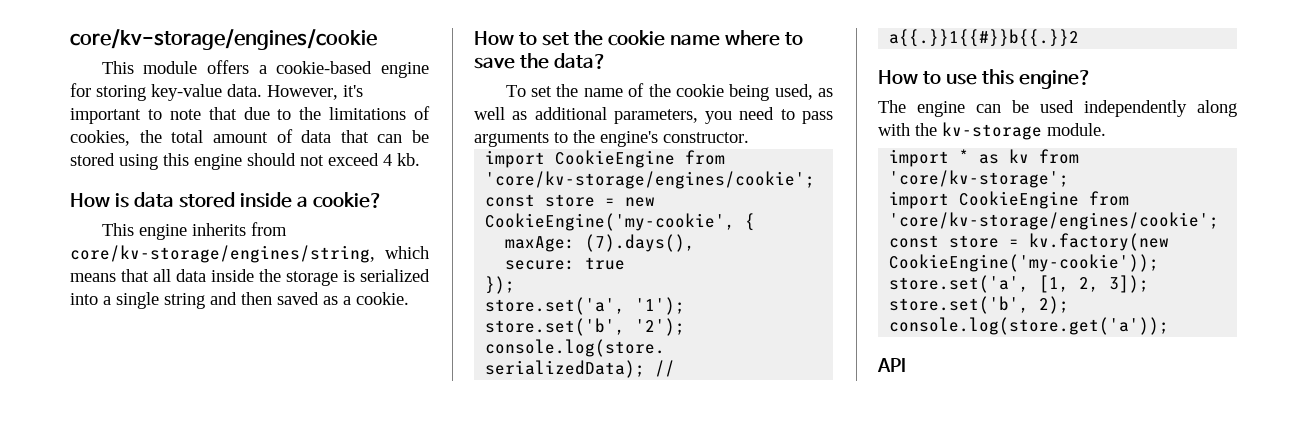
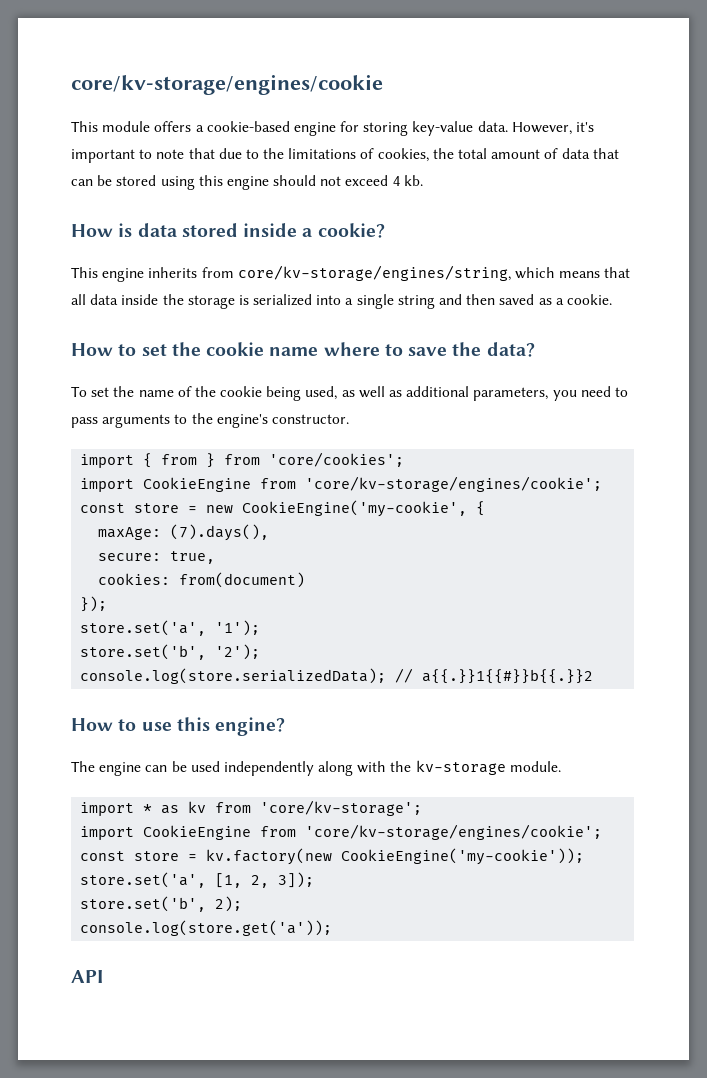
(749, 137) none -> [80,452,405,468] // import { from } from 'core/cookies';
[585,257,626,270] true -> [170,551,216,564] [98,572,306,588] true, // cookies: from(document)

